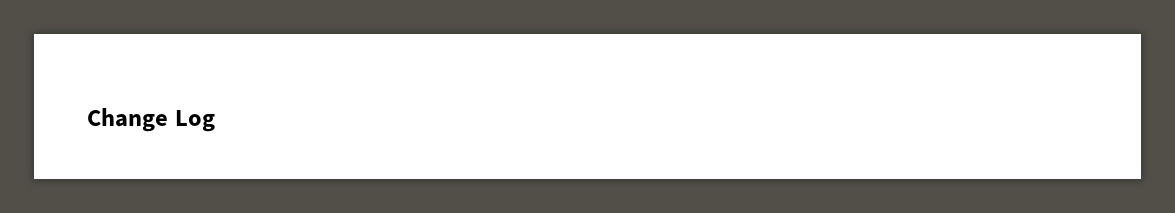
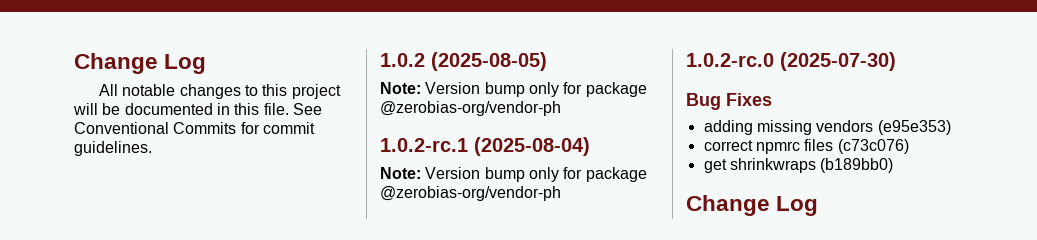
[87,108,215,132] Change Log -> [74,53,207,74] [99,84,341,99] [73,103,322,115] [74,122,315,134] [74,141,152,156] [380,52,547,71] [380,82,647,97] [380,101,561,116] [380,137,590,156] [380,167,647,182] [380,186,561,201] [686,52,896,71] [686,93,772,110] [703,120,951,135] [703,139,909,154] [703,158,894,173] [686,195,819,216] Change Log // All notable changes to this project will be documented in this file. See Conventional Commits for commit guidelines. // 1.0.2 (2025-08-05) // Note: Version bump only for package @zerobias-org/vendor-ph // 1.0.2-rc.1 (2025-08-04) // Note: Version bump only for package @zerobias-org/vendor-ph // 1.0.2-rc.0 (2025-07-30) // Bug Fixes // adding missing vendors (e95e353) // correct npmrc files (c73c076) // get shrinkwraps (b189bb0) // Change Log

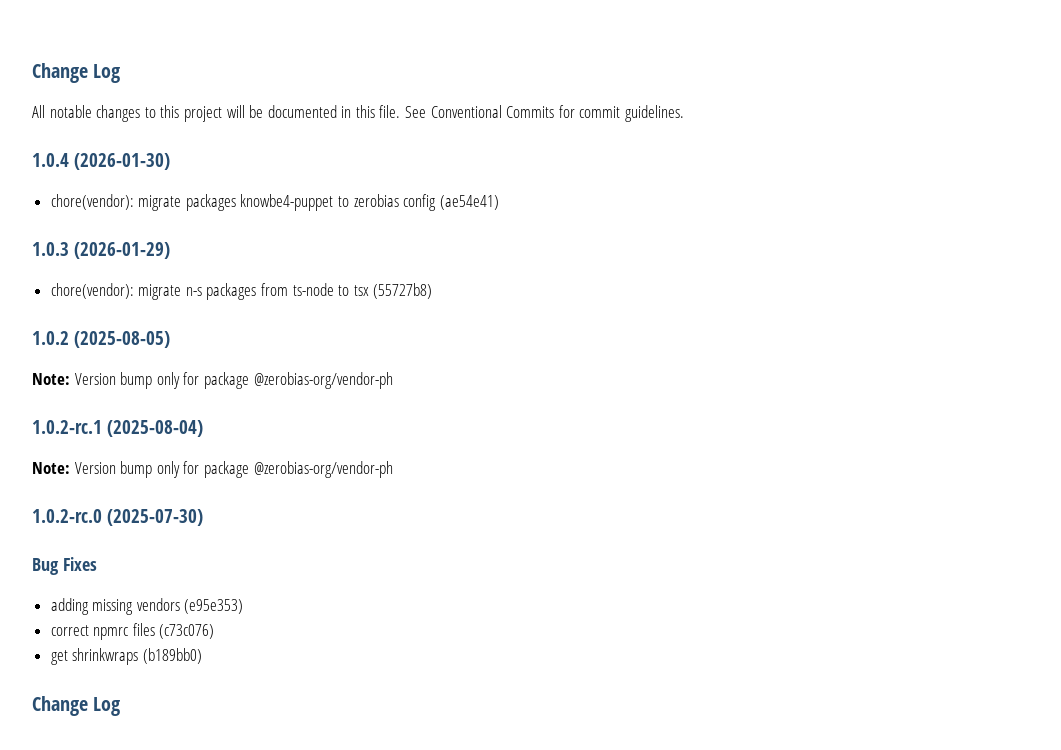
(152, 148) none -> [32,153,170,170] [50,194,499,211] [32,242,170,259] [50,283,433,300] // 1.0.4 (2026-01-30) // chore(vendor): migrate packages knowbe4-puppet to zerobias config (ae54e41) // 1.0.3 (2026-01-29) // chore(vendor): migrate n-s packages from ts-node to tsx (55727b8)

